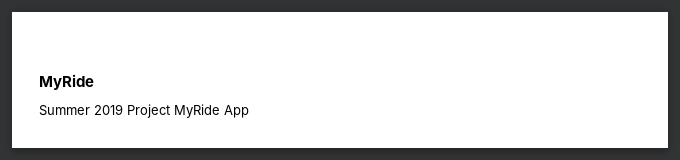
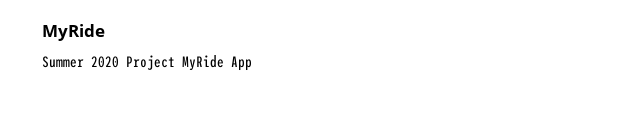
[94,104,123,115] 2019 -> [91,56,119,68] 2020

